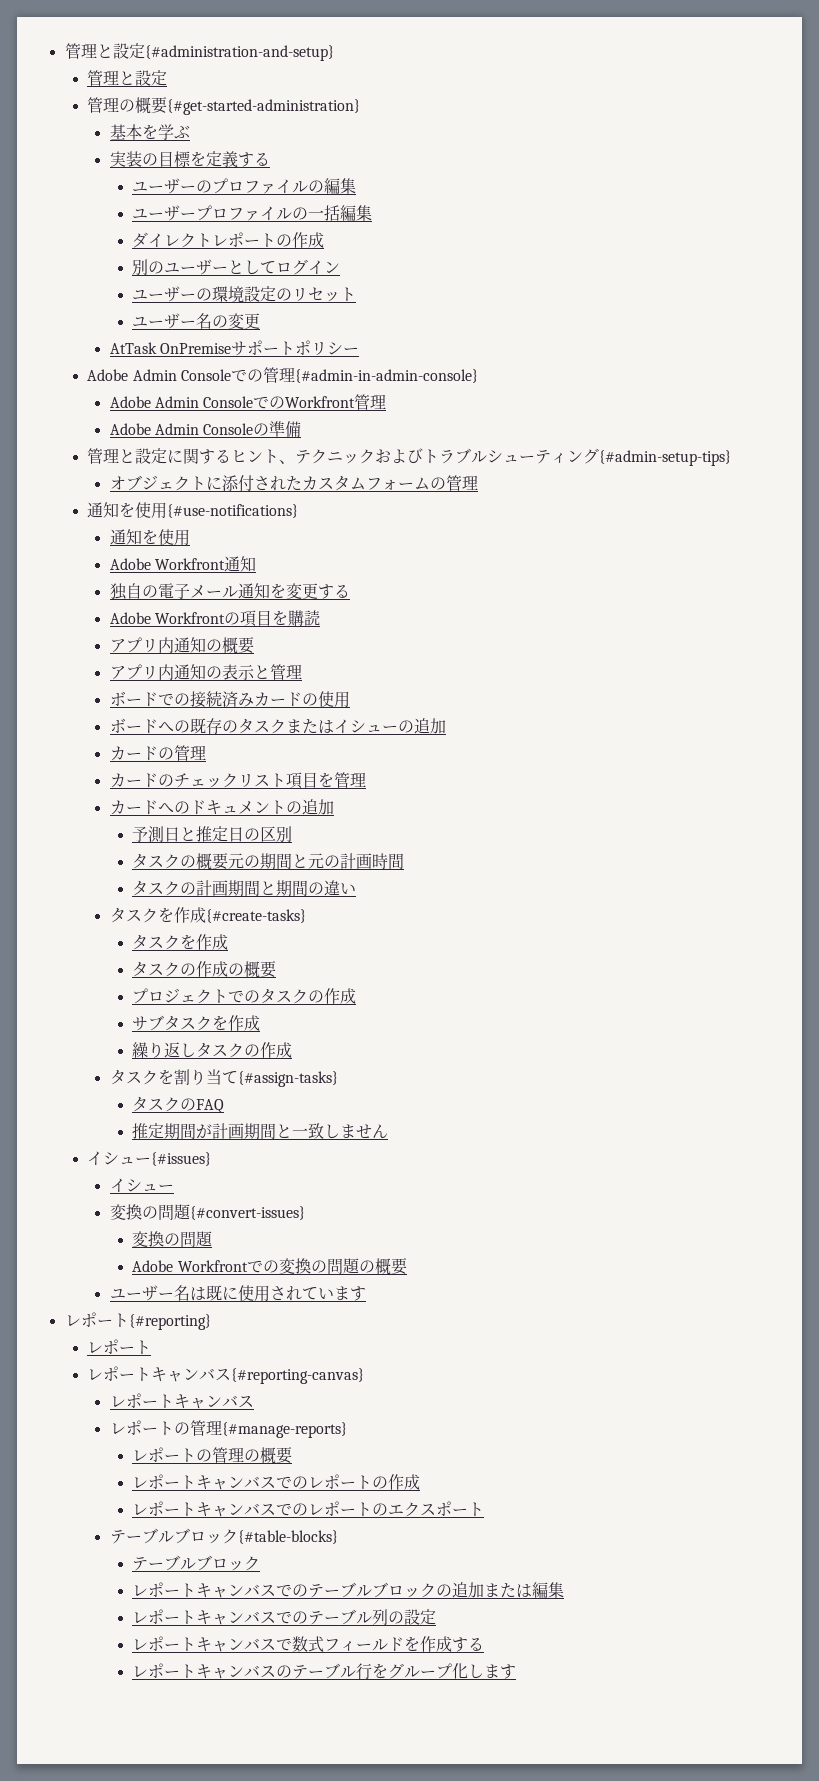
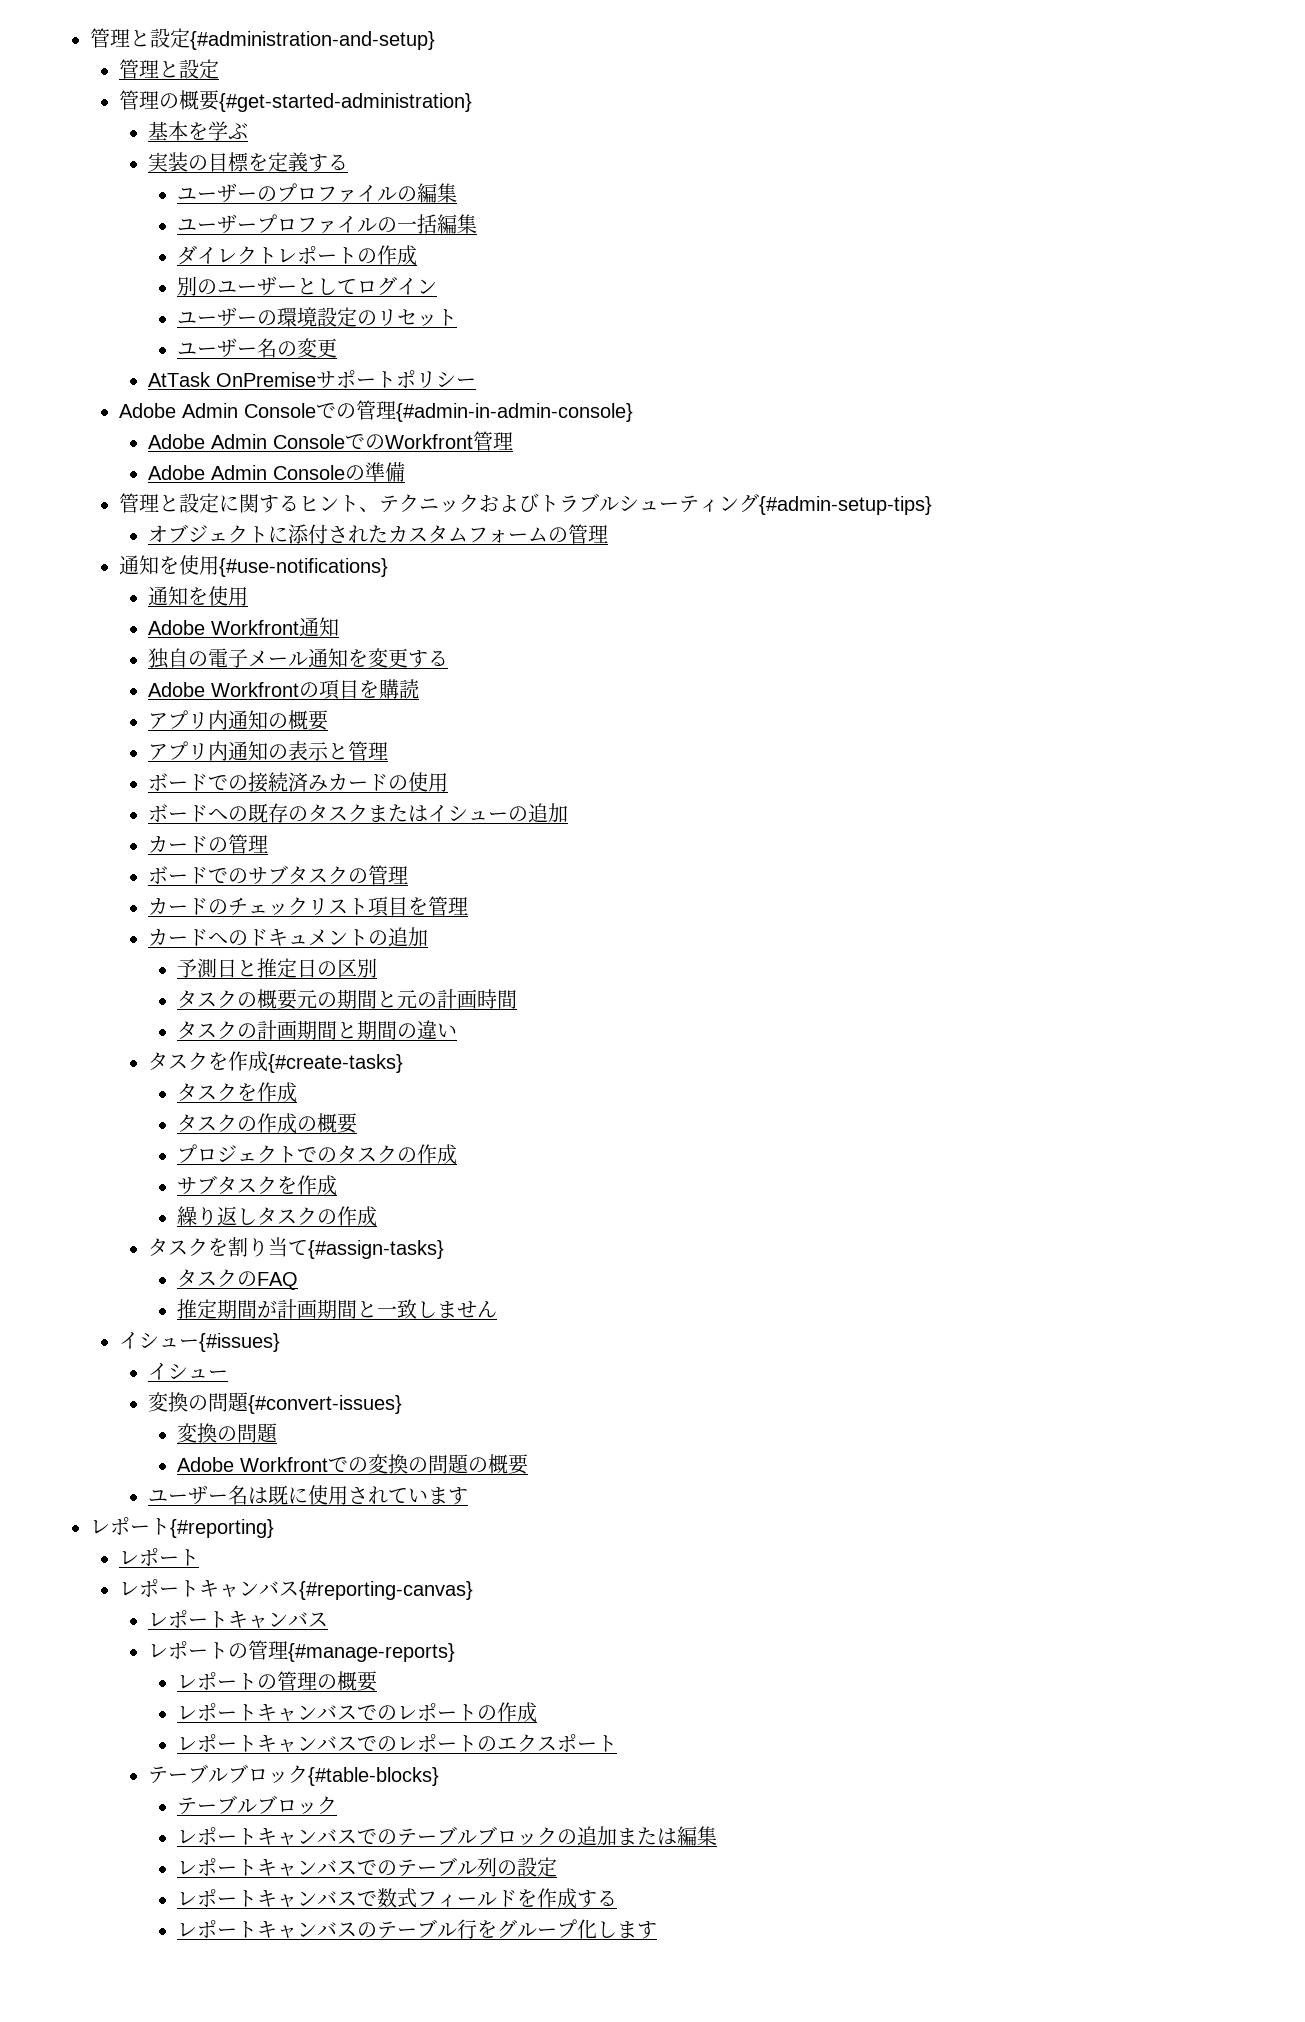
(206, 752) none -> [148,865,409,885] // ボードでのサブタスクの管理

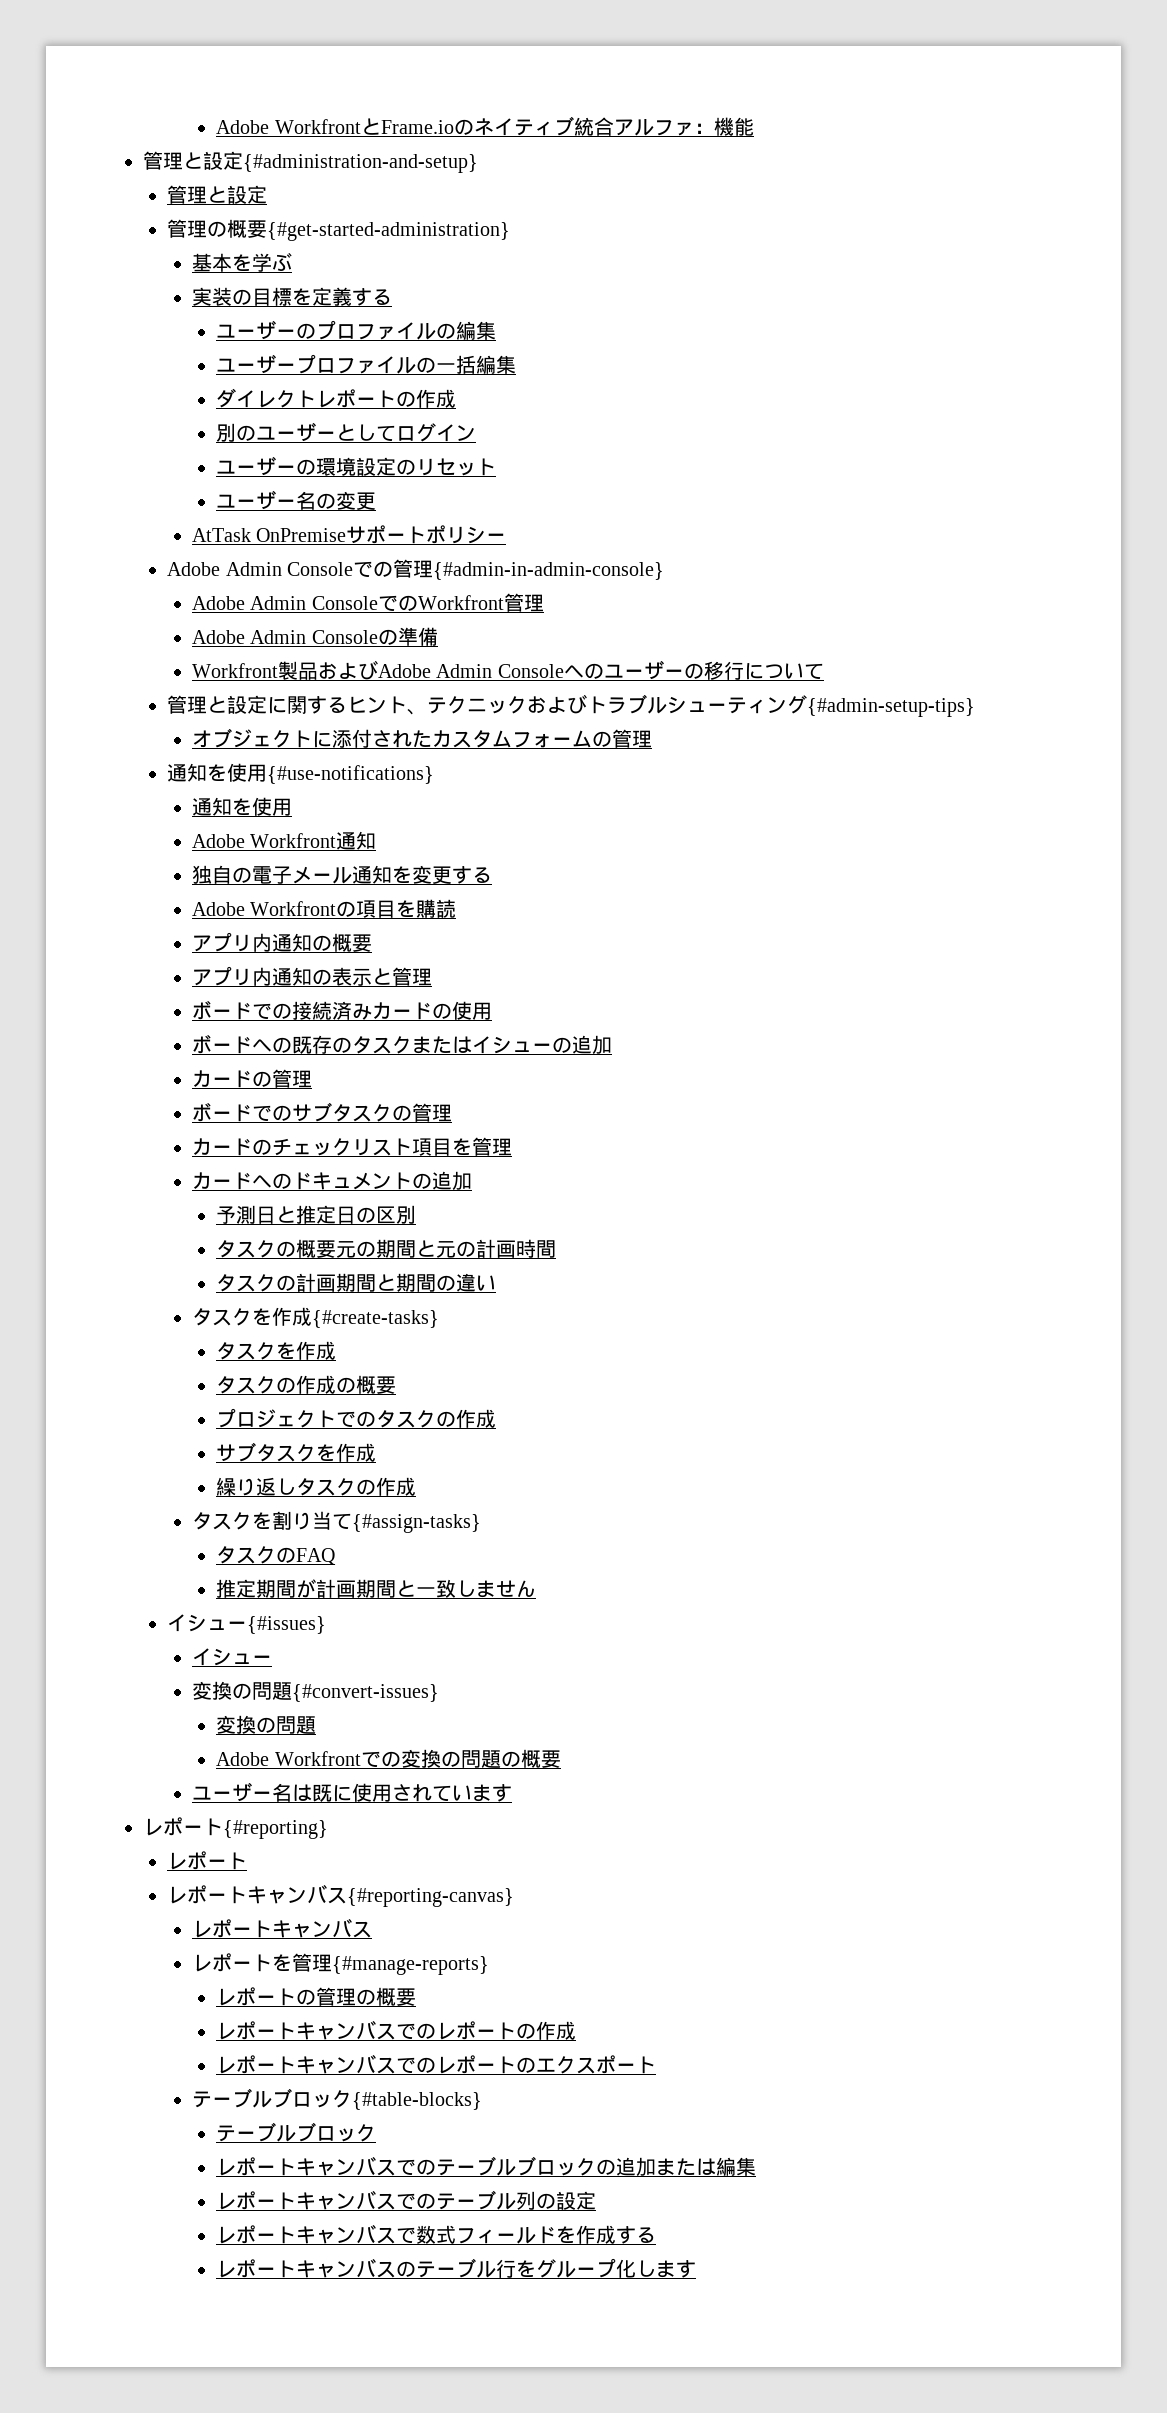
(90, 38) none -> [216,116,754,136] Adobe WorkfrontとFrame.ioのネイティブ統合アルファ：機能 //
(406, 472) none -> [191,660,824,680] // Workfront製品およびAdobe Admin Consoleへのユーザーの移行について
[228,1643,249,1659] の -> [271,1954,292,1972] を

